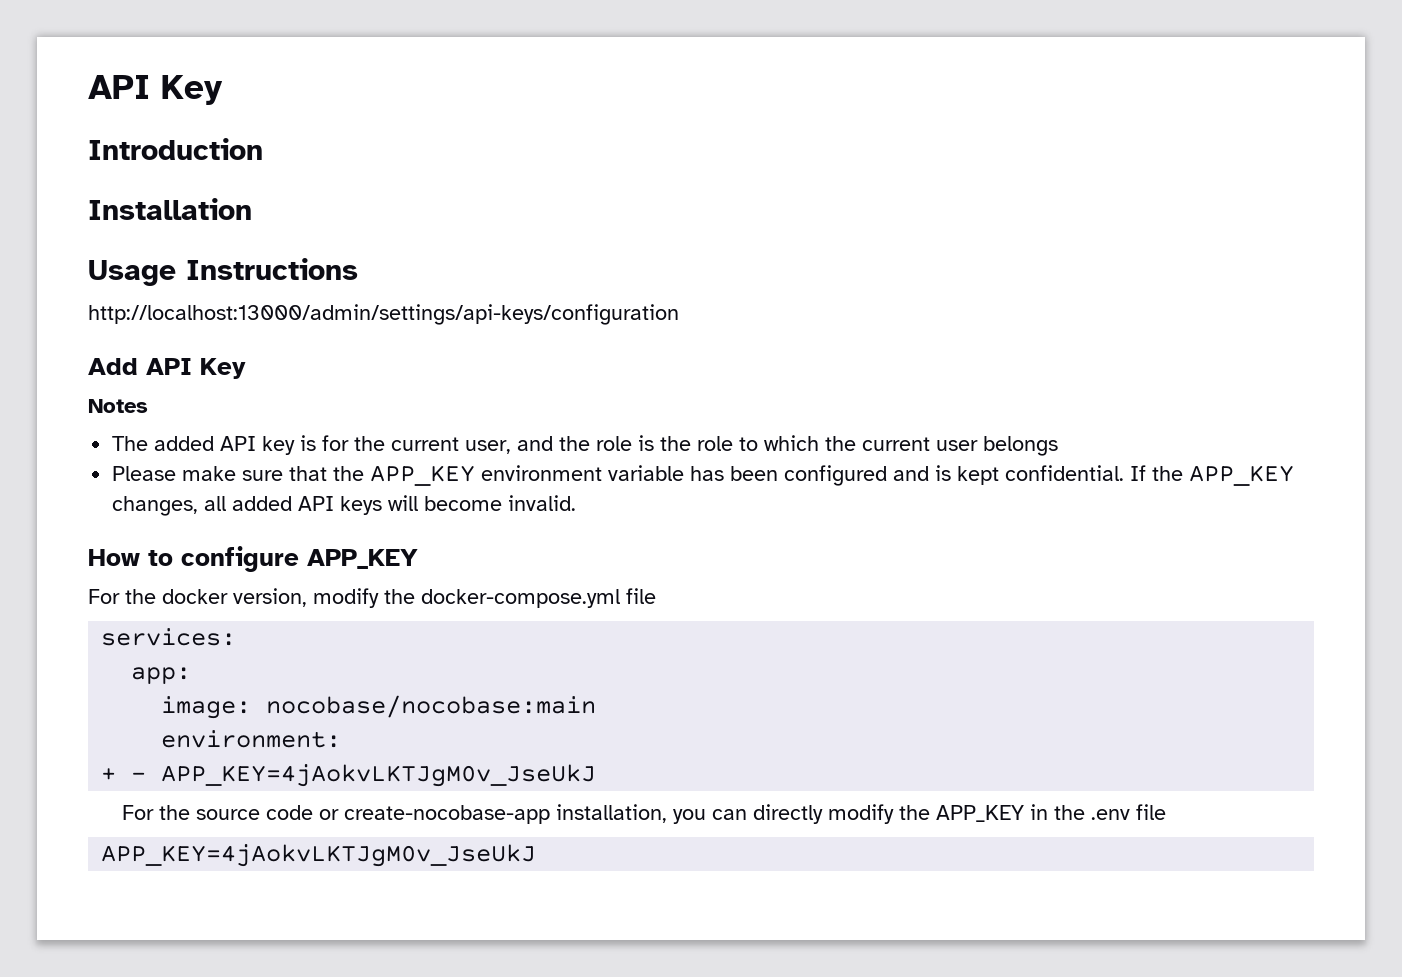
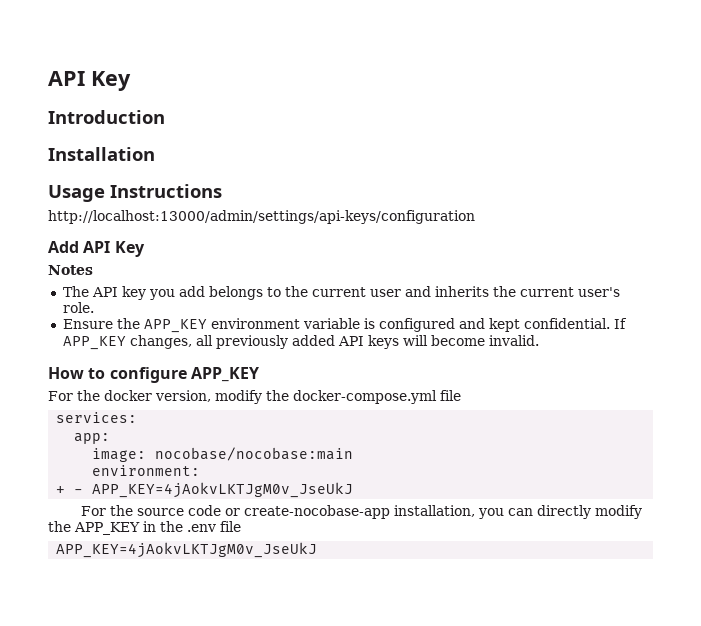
[154,436,215,451] added -> (89, 291) none
[300,435,1059,456] [112,466,328,481] is for the current user, and the role is the role to which the current user belongs // Please make sure that -> [148,286,620,300] [62,302,94,313] [62,319,113,329] you add belongs to the current user and inherits the current user's role. // Ensure
[690,466,779,481] has been -> [363,318,375,329] is
[935,465,952,481] is -> (485, 323) none
[1152,466,1184,481] the -> (627, 323) none
(227, 503) none -> [215,335,288,349] previously

